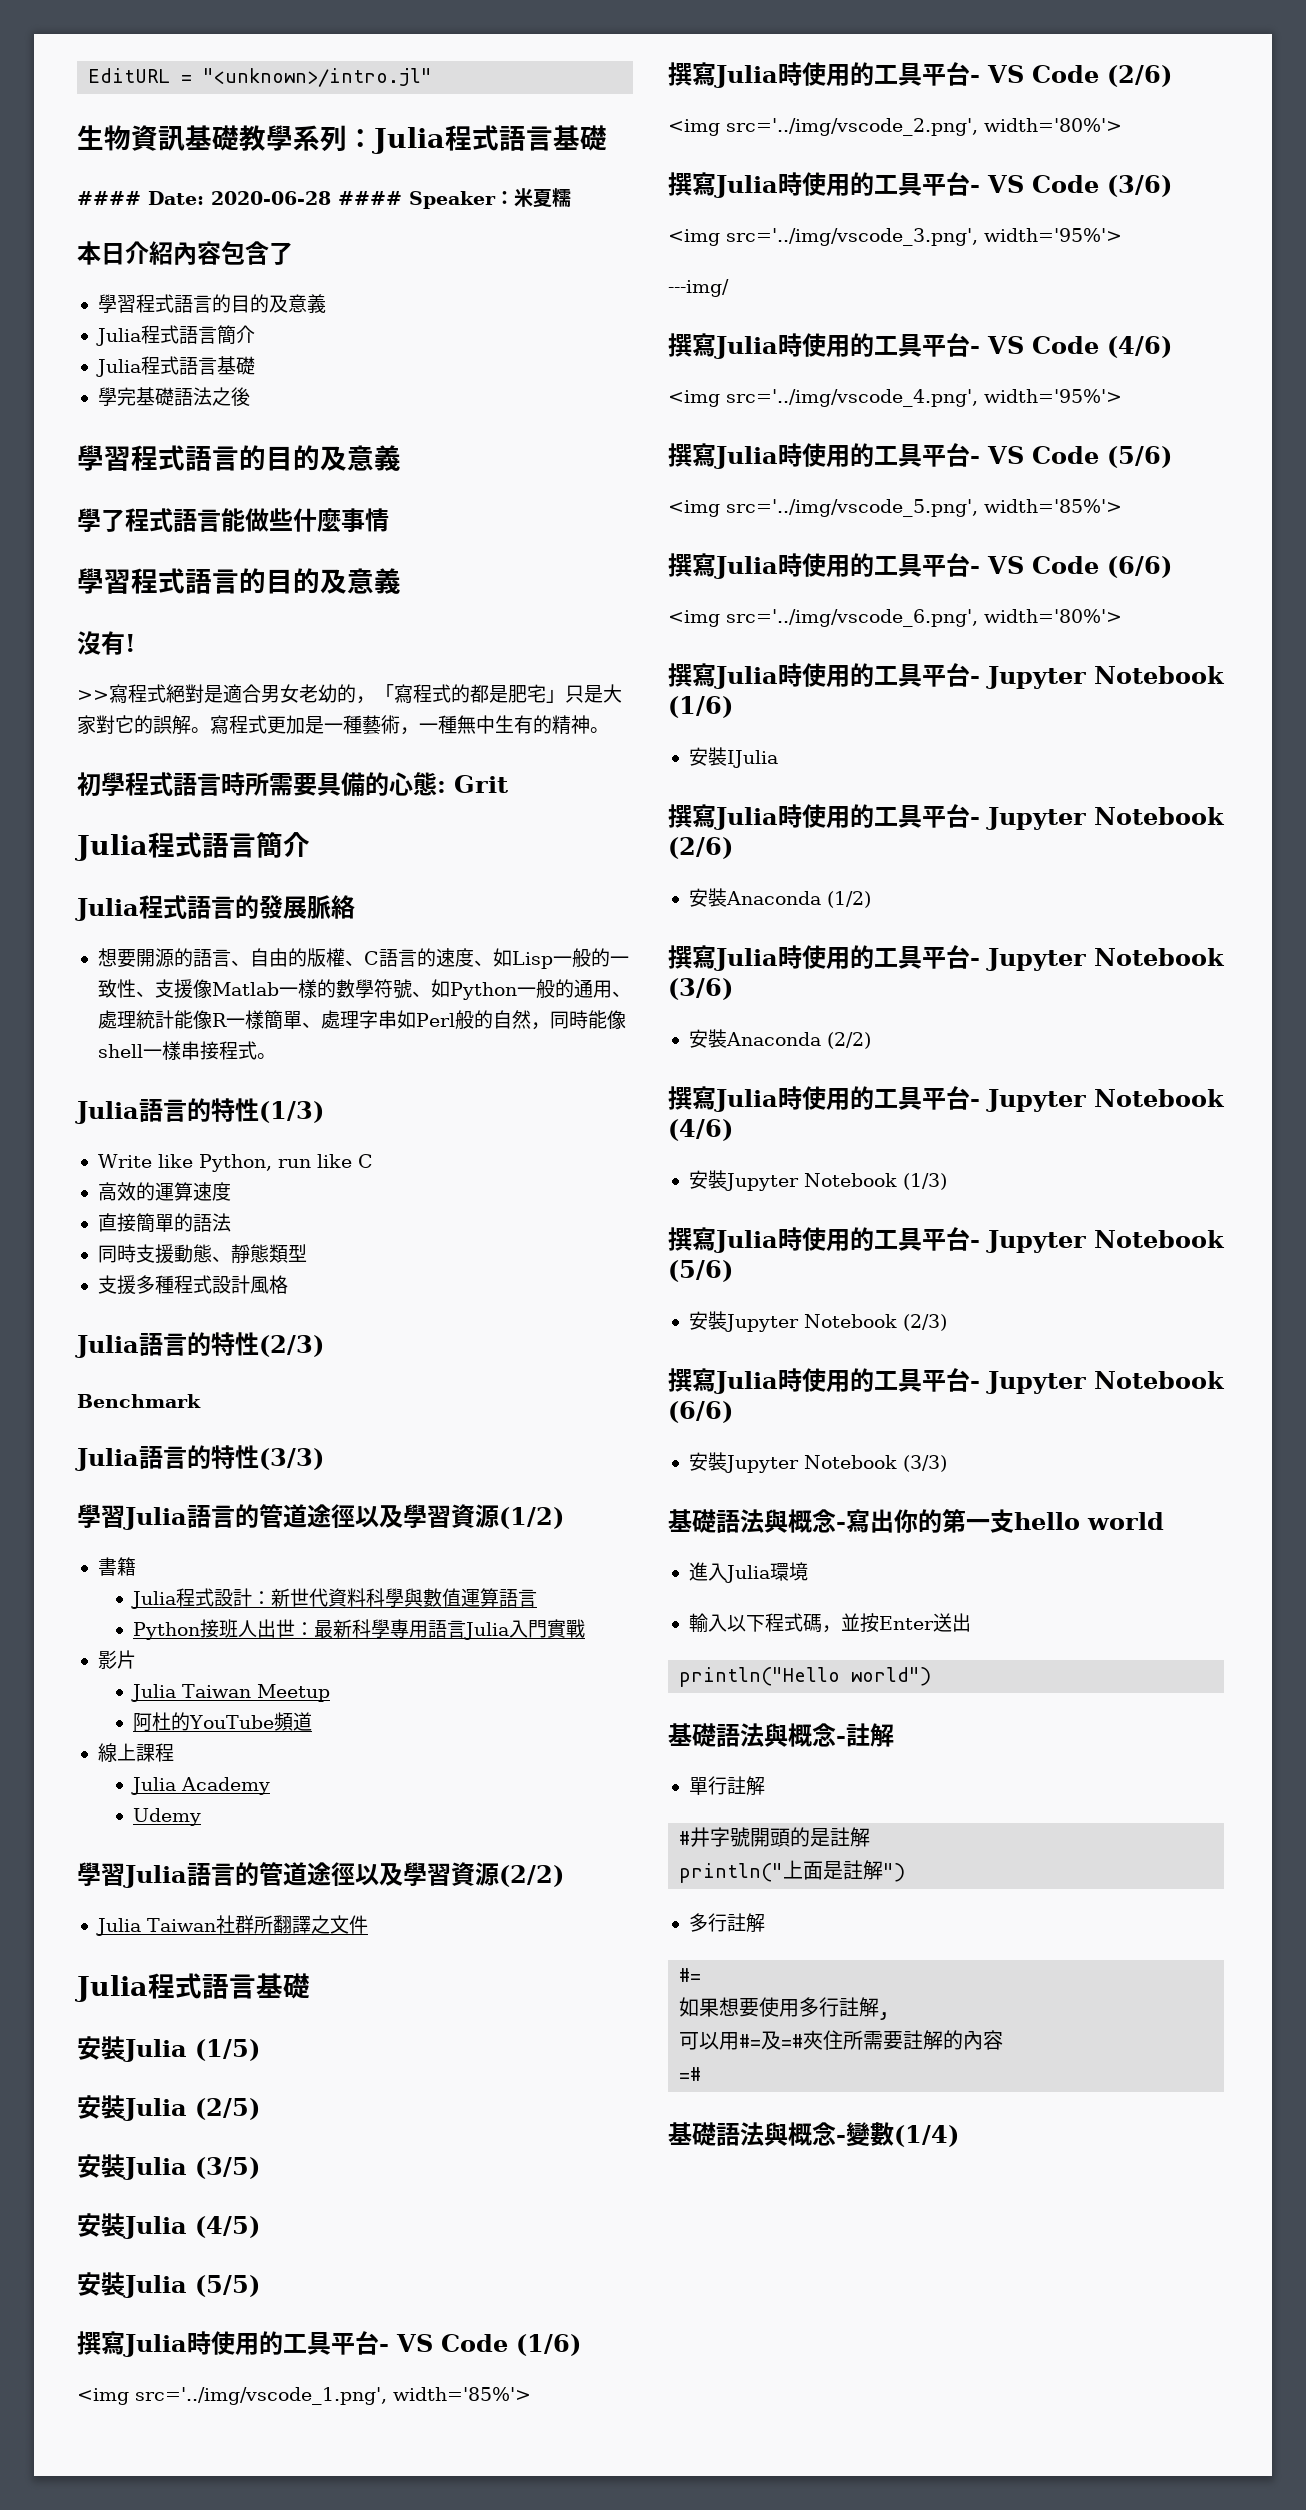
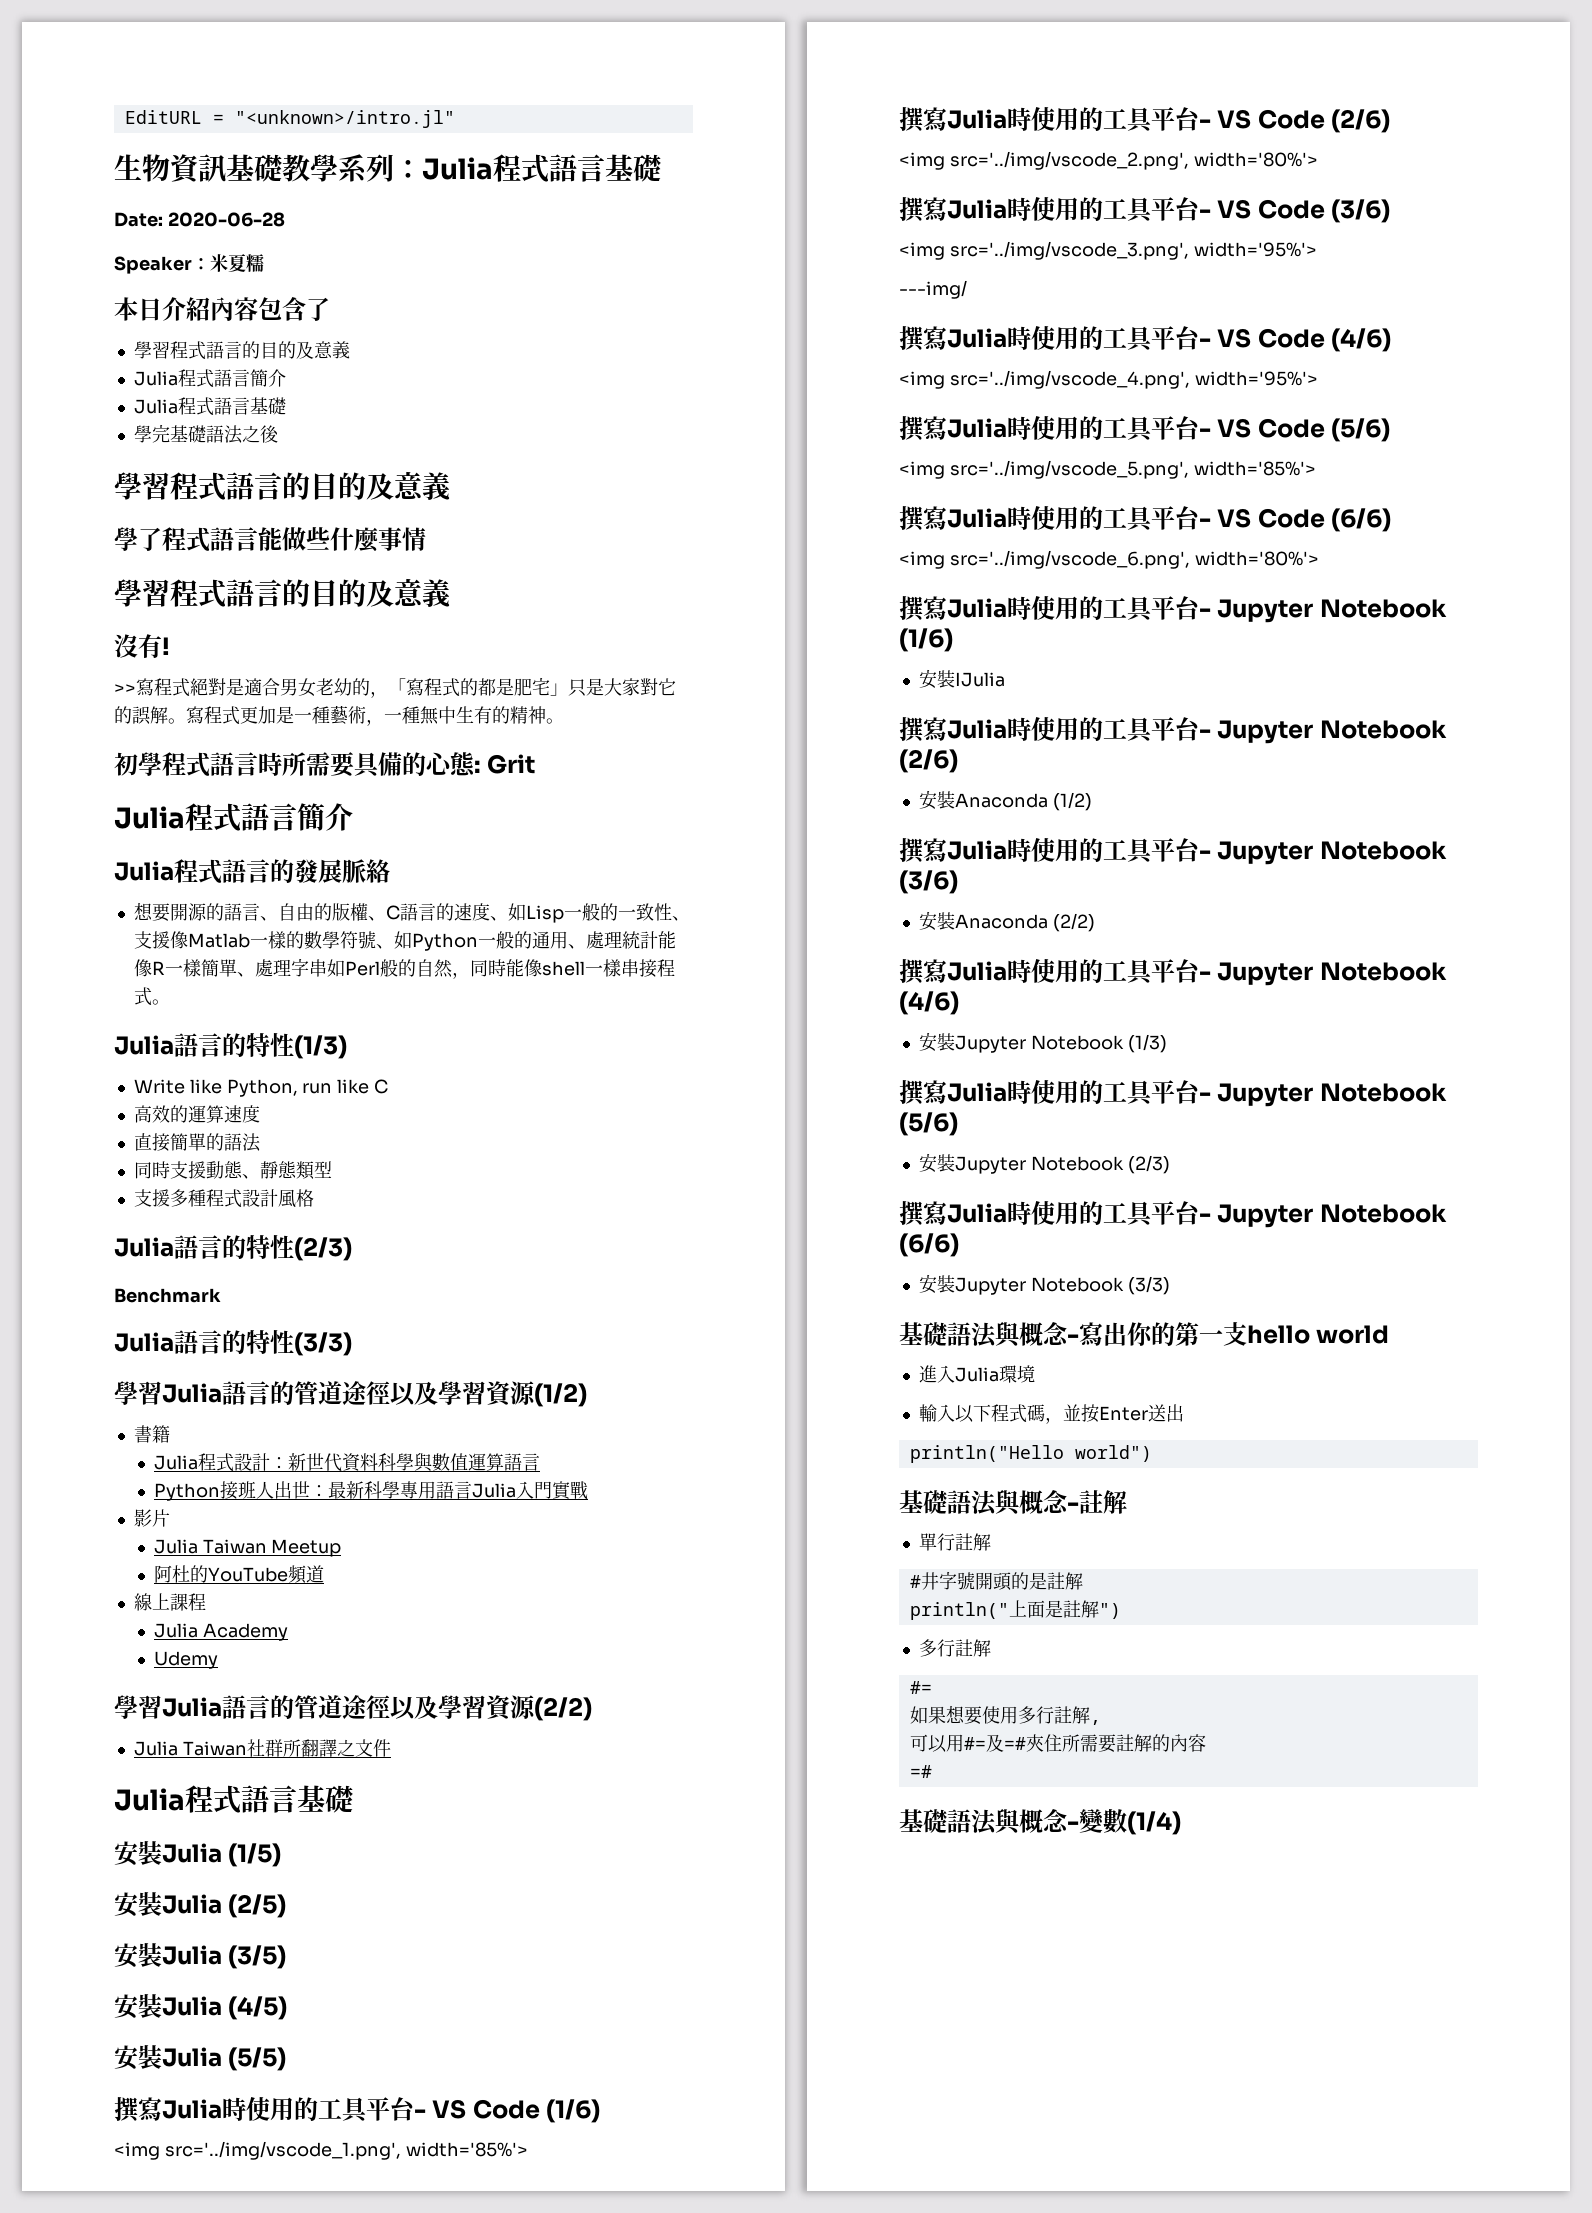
[77,191,141,205] #### -> (661, 168) none
[338,191,402,205] #### -> (285, 219) //

